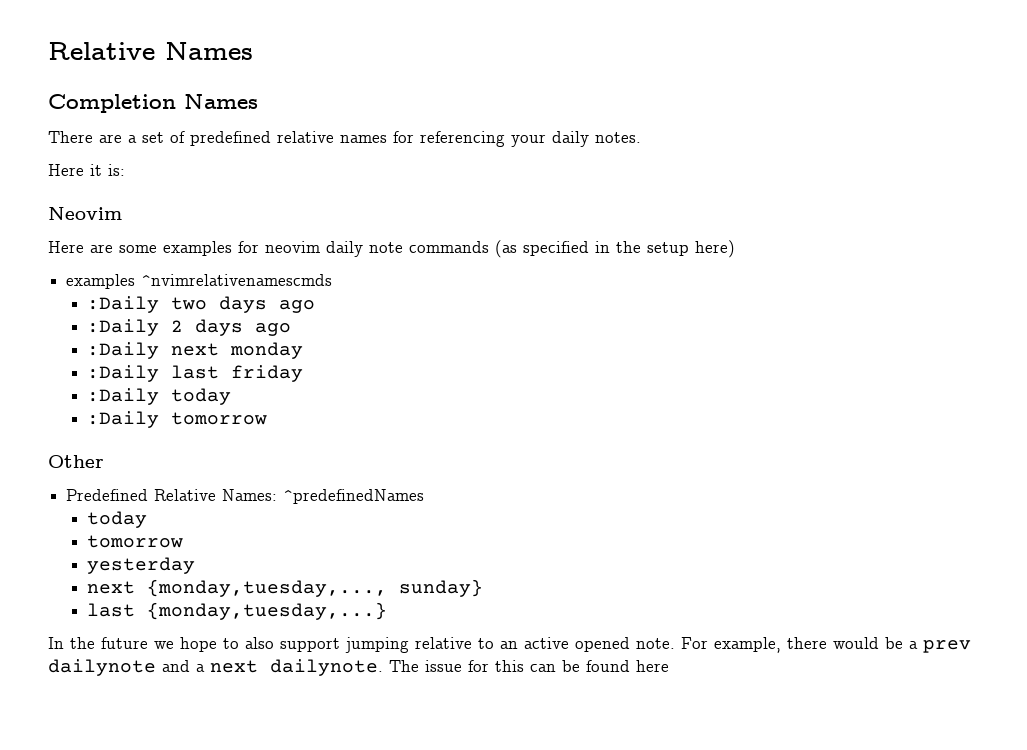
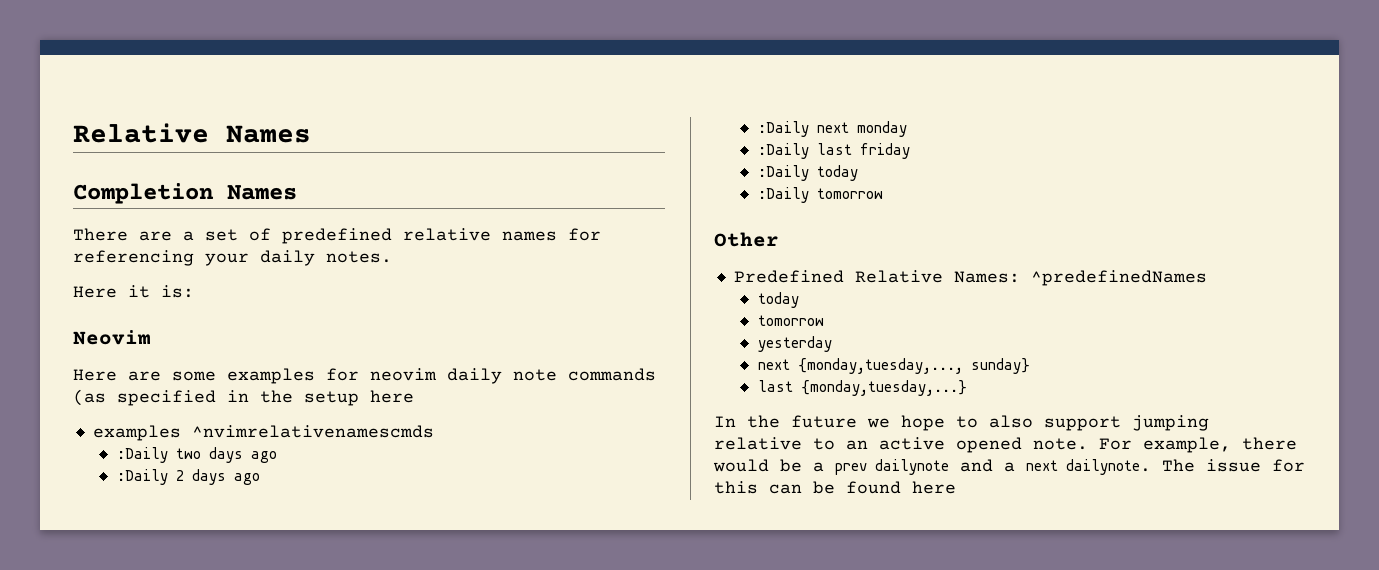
[695,240,735,258] here) -> [370,390,414,403] here

